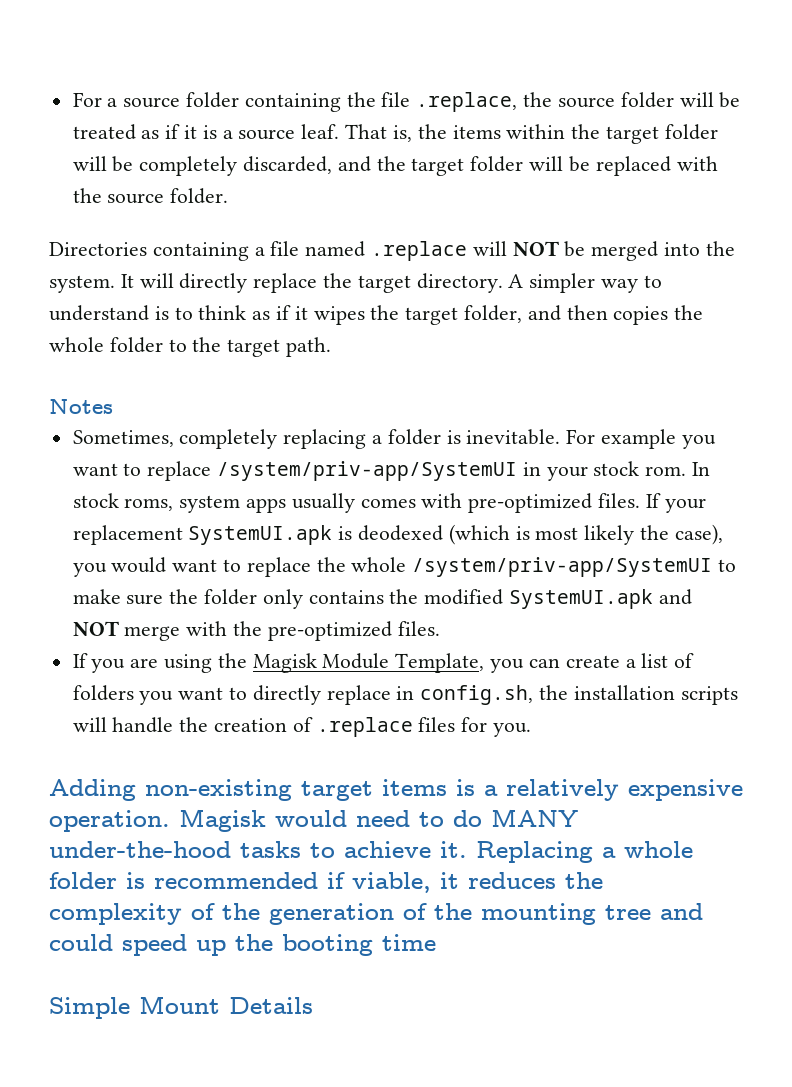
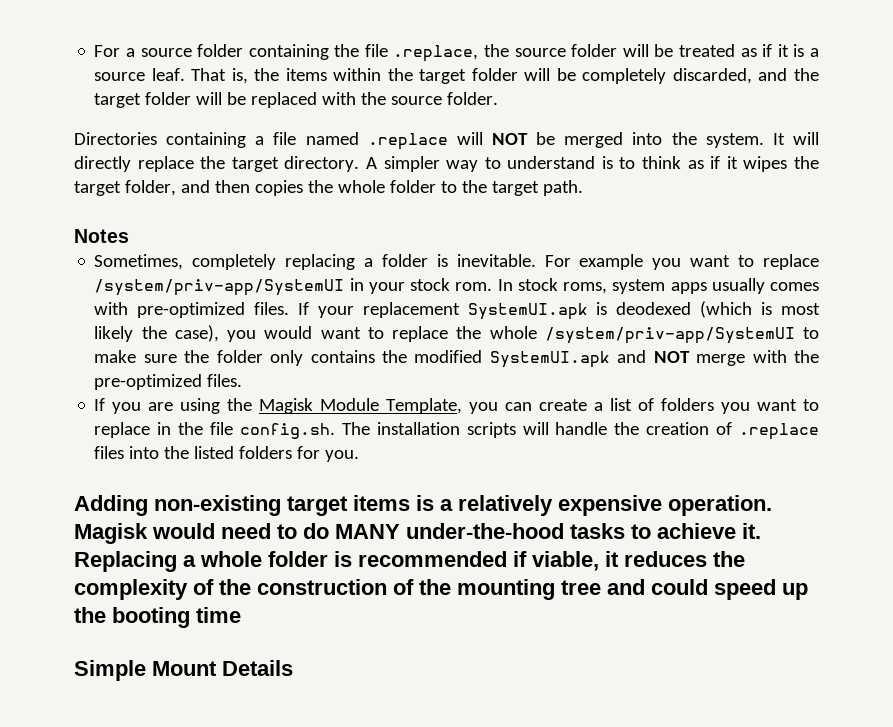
[252,685,321,705] directly -> (820, 405) none
[420,685,569,705] config.sh, the -> [178,422,370,439] the file config.sh. The
(456, 724) none -> [129,446,293,459] into the listed folders
[269,903,394,925] generation -> [257,579,387,595] construction

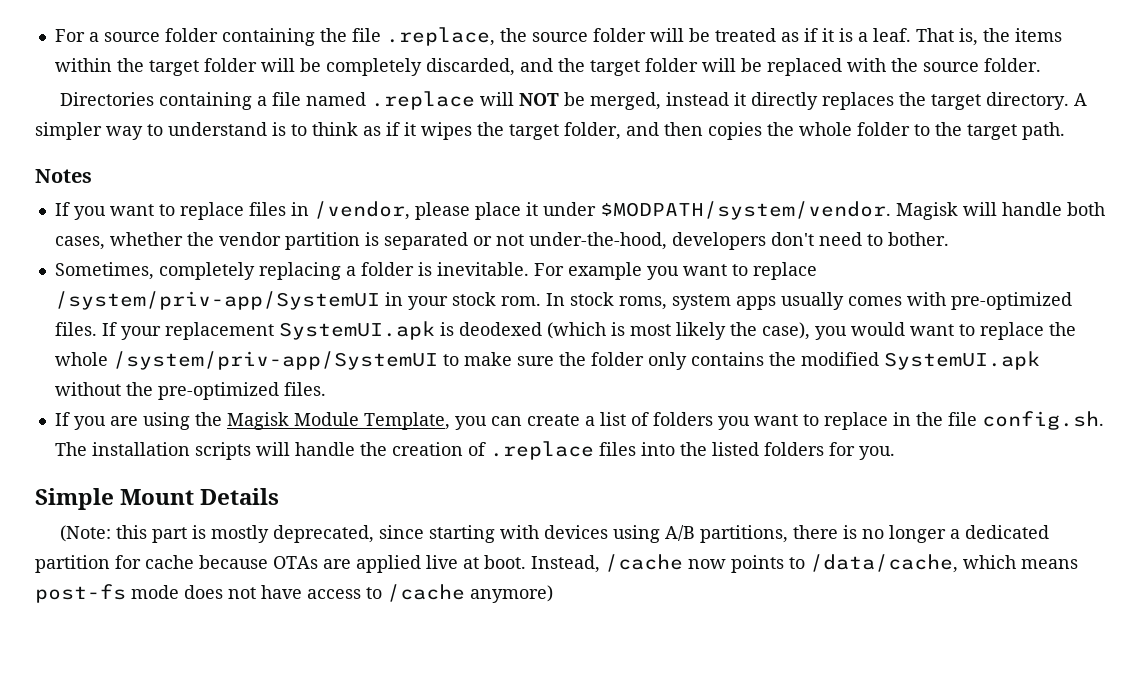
[94,72,146,81] source -> (868, 37) none
[564,132,819,148] [74,156,194,172] merged into the system. It will directly replace -> [590,92,895,110] merged, instead it directly replaces
(129, 236) none -> [54,201,1105,220] [54,232,949,250] // If you want to replace files in /vendor, please place it under $MODPATH/system/vendor. Magisk will handle both cases, whether the vendor partition is separated or not under-the-hood, developers don't need to bother.
[617,350,787,366] and NOT merge with -> [54,382,121,396] without
[74,495,772,516] [74,523,761,544] [74,551,745,572] [74,579,808,600] [74,607,241,628] [74,660,293,681] Adding non-existing target items is a relatively expensive operation. Magisk would need to do MANY under-the-hood tasks to achieve it. Replacing a whole folder is recommended if viable, it reduces the complexity of the construction of the mounting tree and could speed up the booting time // Simple Mount Details -> [35,488,280,510] [60,525,1050,543] [35,554,1078,573] [35,584,553,603] Simple Mount Details // (Note: this part is mostly deprecated, since starting with devices using A/B partitions, there is no longer a dedicated partition for cache because OTAs are applied live at boot. Instead, /cache now points to /data/cache, which means post-fs mode does not have access to /cache anymore)

